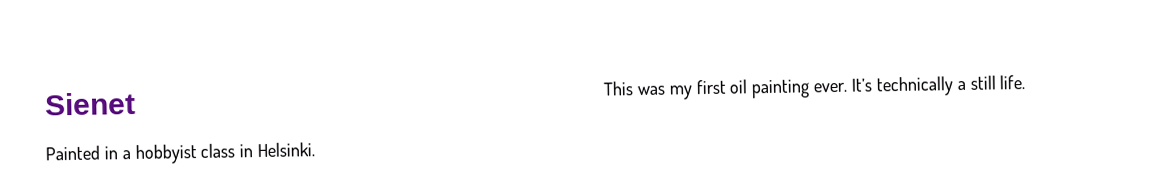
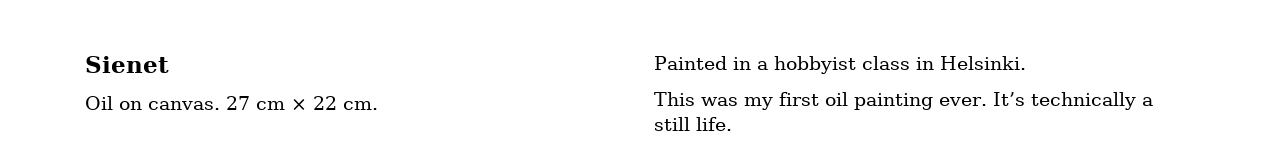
(136, 104) none -> [85,96,378,110] // Oil on canvas. 27 cm ⨯ 22 cm.

